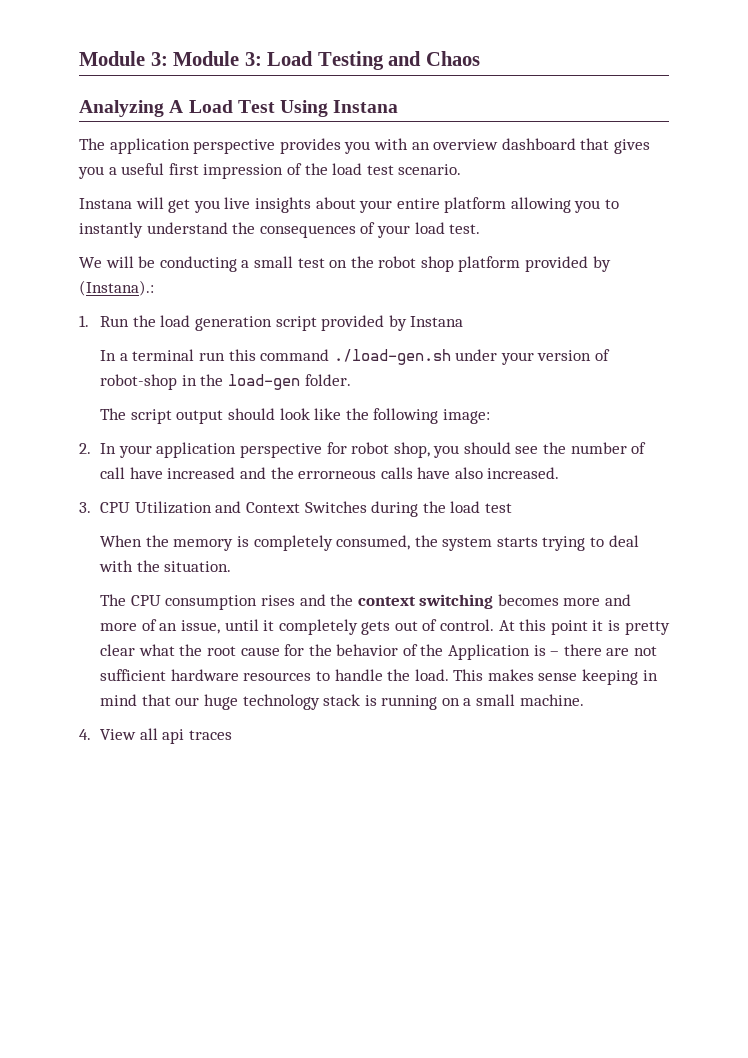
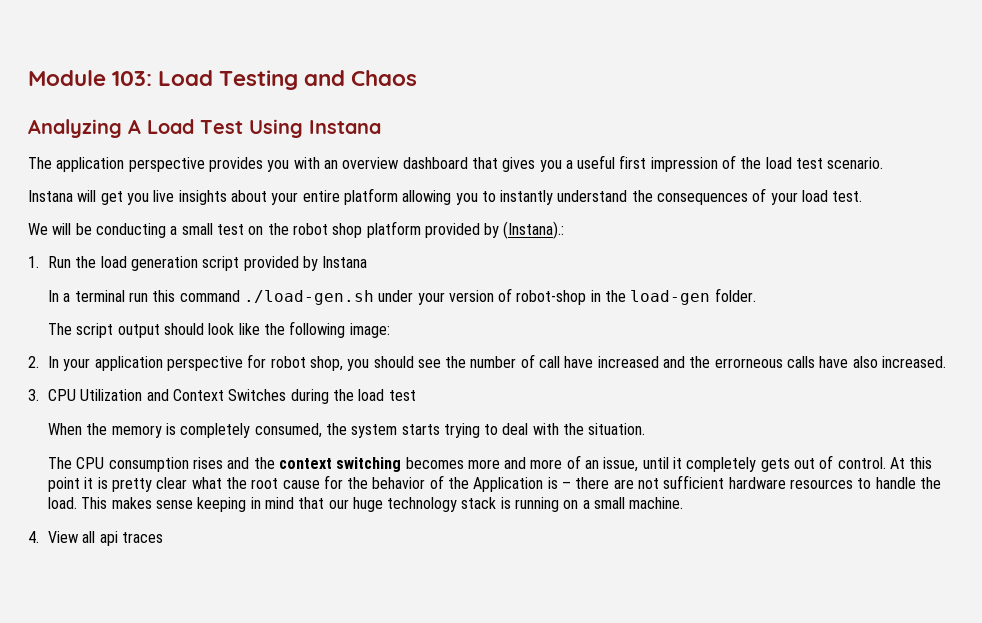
[79,51,262,66] Module 3: Module 3: -> [28,70,153,86] Module 103:

